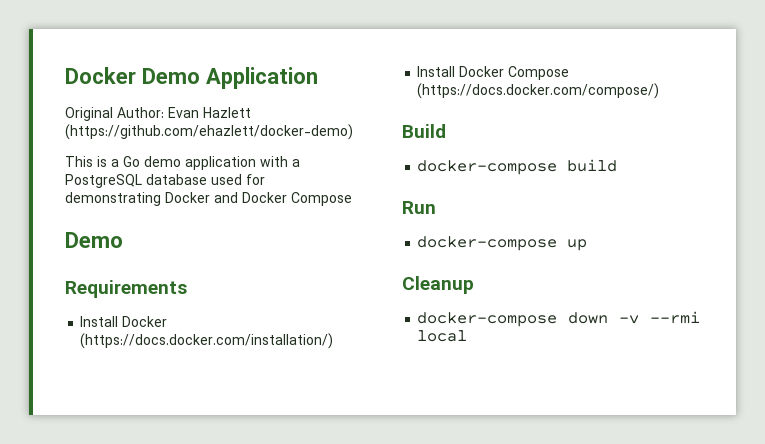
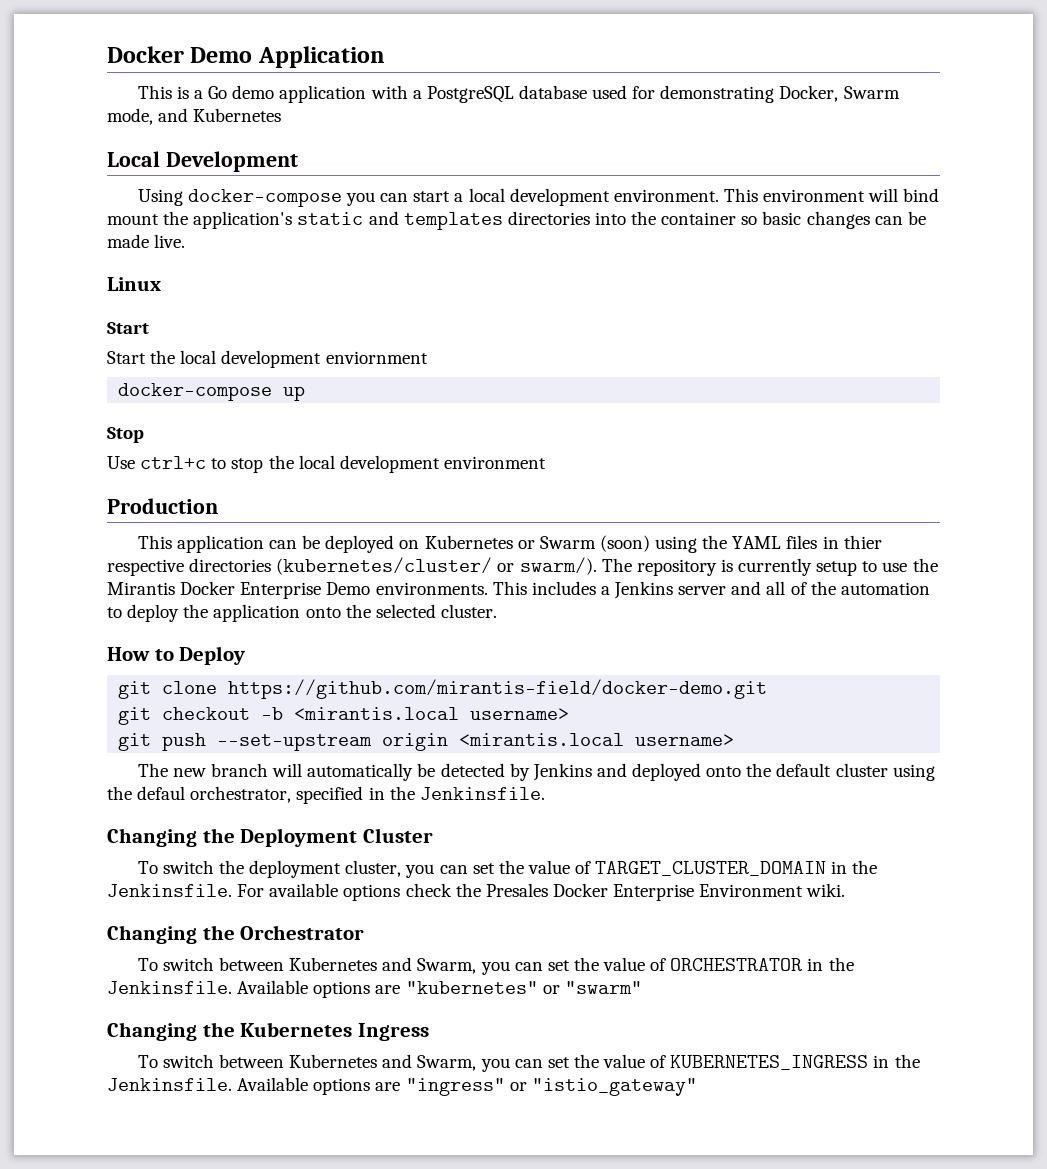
[65,107,251,121] [65,124,353,140] // Original Author: Evan Hazlett (https://github.com/ehazlett/docker-demo) -> (385, 57) none
[165,192,352,206] [65,232,123,248] [65,280,187,298] [80,316,168,327] [80,333,334,349] [417,66,570,80] [417,83,660,99] [402,124,446,138] [417,159,618,175] [402,201,436,214] [417,236,588,251] [402,276,474,294] [417,311,700,327] [417,330,468,342] Docker and Docker Compose // Demo // Requirements // Install Docker (https://docs.docker.com/installation/) // Install Docker Compose (https://docs.docker.com/compose/) // Build // docker-compose build // Run // docker-compose up // Cleanup // docker-compose down -v --rmi local -> [779,85,900,102] [107,108,282,125] [107,151,298,172] [137,188,940,207] [107,211,926,230] [107,234,186,248] [107,277,161,291] [107,322,149,334] [107,350,428,368] [118,383,306,401] [107,427,144,443] [107,455,546,473] [107,498,218,514] [137,535,882,553] [107,557,938,576] [107,581,930,599] [107,604,497,622] [107,646,246,665] [118,679,768,699] [118,707,570,725] [118,733,735,751] [137,763,935,781] [107,786,545,804] [107,828,433,847] [137,860,878,878] [107,883,846,901] [107,925,365,944] [137,957,854,975] [107,980,642,998] [107,1022,429,1041] [137,1054,920,1072] [107,1077,697,1096] Docker, Swarm mode, and Kubernetes // Local Development // Using docker-compose you can start a local development environment. This environment will bind mount the application's static and templates directories into the container so basic changes can be made live. // Linux // Start // Start the local development enviornment // docker-compose up // Stop // Use ctrl+c to stop the local development environment // Production // This application can be deployed on Kubernetes or Swarm (soon) using the YAML files in thier respective directories (kubernetes/cluster/ or swarm/). The repository is currently setup to use the Mirantis Docker Enterprise Demo environments. This includes a Jenkins server and all of the automation to deploy the application onto the selected cluster. // How to Deploy // git clone https://github.com/mirantis-field/docker-demo.git // git checkout -b <mirantis.local username> // git push --set-upstream origin <mirantis.local username> // The new branch will automatically be detected by Jenkins and deployed onto the default cluster using the defaul orchestrator, specified in the Jenkinsfile. // Changing the Deployment Cluster // To switch the deployment cluster, you can set the value of TARGET_CLUSTER_DOMAIN in the Jenkinsfile. For available options check the Presales Docker Enterprise Environment wiki. // Changing the Orchestrator // To switch between Kubernetes and Swarm, you can set the value of ORCHESTRATOR in the Jenkinsfile. Available options are "kubernetes" or "swarm" // Changing the Kubernetes Ingress // To switch between Kubernetes and Swarm, you can set the value of KUBERNETES_INGRESS in the Jenkinsfile. Available options are "ingress" or "istio_gateway"

